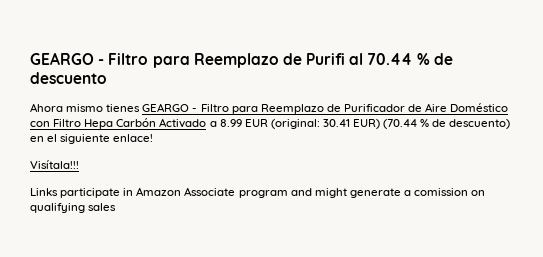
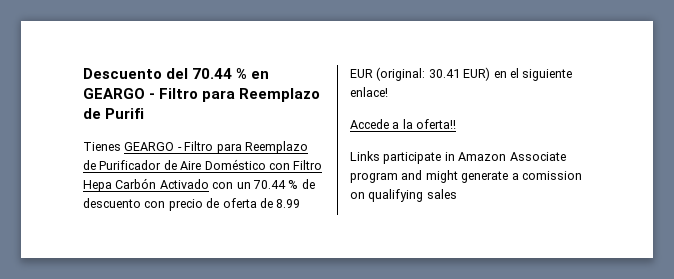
(30, 58) none -> [83,68,270,79] Descuento del 70.44 % en
[349,53,453,65] [30,72,107,84] [30,103,141,112] al 70.44 % de descuento // Ahora mismo tienes -> [83,142,121,151] // Tienes
[209,121,217,127] a -> [212,179,315,189] [83,198,273,211] con un 70.44 % de descuento con precio de oferta de
[383,119,511,129] (70.44 % de descuento) -> (491, 74) none
[30,160,79,169] Visítala!!! -> [350,119,457,129] Accede a la oferta!!

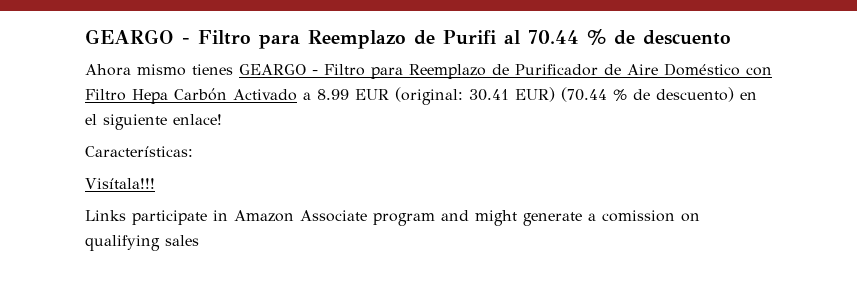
[83,68,270,79] Descuento del 70.44 % en -> (85, 36) none
[83,142,121,151] // Tienes -> [504,28,731,45] [85,64,233,76] al 70.44 % de descuento // Ahora mismo tienes
[212,179,315,189] [83,198,273,211] con un 70.44 % de descuento con precio de oferta de -> [303,92,311,100] a
(491, 74) none -> [561,87,734,102] (70.44 % de descuento)
[350,119,457,129] Accede a la oferta!! -> [85,146,193,157] [85,178,155,189] Características: // Visítala!!!

